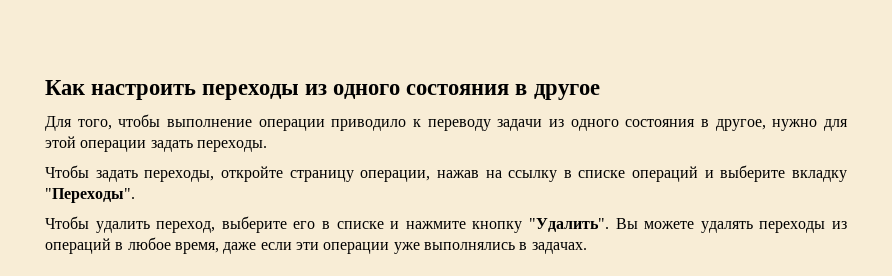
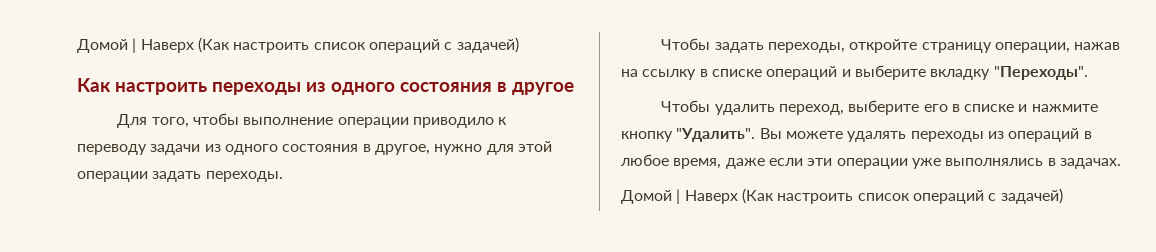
(45, 87) none -> [77,37,519,53] Домой | Наверх (Как настроить список операций с задачей) //
(587, 248) none -> [621,188,1063,204] // Домой | Наверх (Как настроить список операций с задачей)

